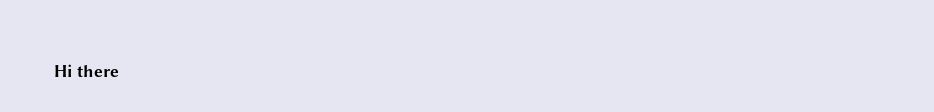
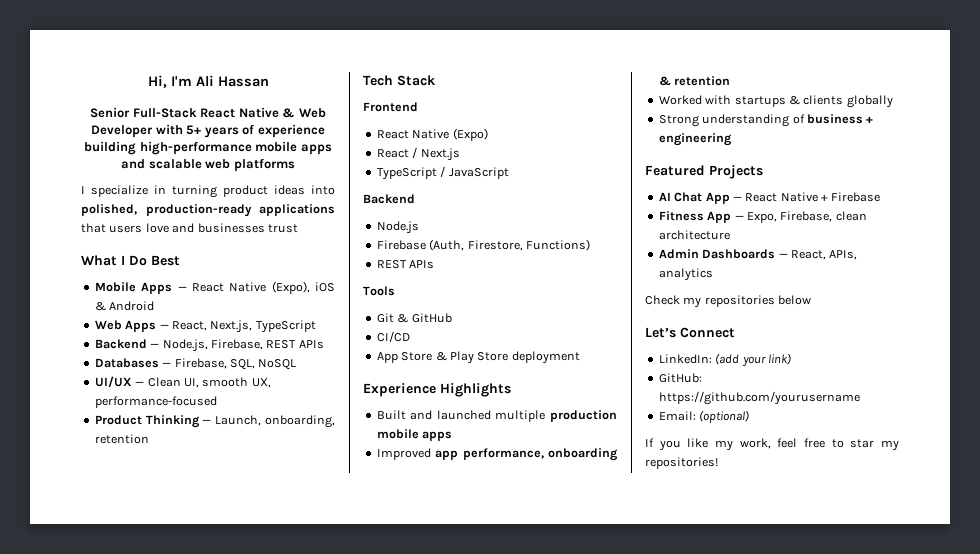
[54,64,119,77] Hi there -> [147,75,269,88] [90,107,326,118] [91,124,325,138] [84,141,332,155] [121,158,295,172] [81,185,335,198] [81,204,335,217] [81,223,298,233] [81,255,180,266] [94,281,335,294] [94,301,155,311] [94,320,316,333] [94,339,324,352] [94,358,297,370] [94,376,271,388] [94,396,217,408] [94,415,335,428] [94,434,149,444] [363,75,436,86] [363,102,418,112] [376,128,488,141] [376,147,460,161] [376,166,509,180] [363,194,415,204] [376,221,419,234] [376,239,590,251] [376,260,435,269] [363,286,395,296] [376,313,452,323] [376,331,410,342] [376,351,580,364] [363,383,511,397] [376,410,617,422] [376,429,453,441] [376,448,618,461] [658,76,731,86] [658,95,893,108] [658,114,874,127] [658,133,732,146] [645,165,763,179] [658,192,881,204] [658,211,867,223] [658,230,730,240] [658,249,858,260] [658,268,713,281] [645,295,812,308] [645,327,735,338] [658,353,791,367] [658,373,702,383] [658,391,860,405] [658,410,750,423] [645,438,899,451] [645,457,718,469] Hi, I'm Ali Hassan // Senior Full-Stack React Native & Web Developer with 5+ years of experience building high-performance mobile apps and scalable web platforms // I specialize in turning product ideas into polished, production-ready applications that users love and businesses trust // What I Do Best // Mobile Apps — React Native (Expo), iOS & Android // Web Apps — React, Next.js, TypeScript // Backend — Node.js, Firebase, REST APIs // Databases — Firebase, SQL, NoSQL // UI/UX — Clean UI, smooth UX, performance-focused // Product Thinking — Launch, onboarding, retention // Tech Stack // Frontend // React Native (Expo) // React / Next.js // TypeScript / JavaScript // Backend // Node.js // Firebase (Auth, Firestore, Functions) // REST APIs // Tools // Git & GitHub // CI/CD // App Store & Play Store deployment // Experience Highlights // Built and launched multiple production mobile apps // Improved app performance, onboarding & retention // Worked with startups & clients globally // Strong understanding of business + engineering // Featured Projects // AI Chat App — React Native + Firebase // Fitness App — Expo, Firebase, clean architecture // Admin Dashboards — React, APIs, analytics // Check my repositories below // Let’s Connect // LinkedIn: (add your link) // GitHub: https://github.com/yourusername // Email: (optional) // If you like my work, feel free to star my repositories!

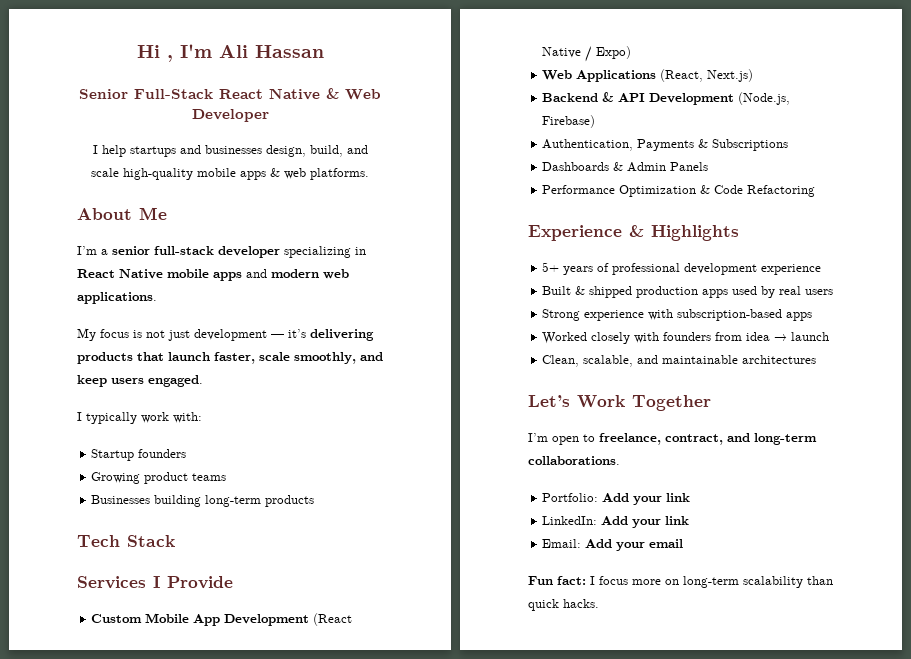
[147,75,167,88] Hi, -> [136,45,173,62] Hi ,
[155,124,325,138] [84,141,332,155] [121,158,295,172] [81,185,335,198] [81,204,335,217] [81,223,298,233] [81,255,180,266] [94,281,335,294] [94,301,155,311] [94,320,316,333] [94,339,324,352] [94,358,297,370] [94,376,271,388] [94,396,217,408] [94,415,335,428] [94,434,149,444] [363,75,436,86] [363,102,418,112] [376,128,488,141] [376,147,460,161] [376,166,509,180] [363,194,415,204] [376,221,419,234] [376,239,590,251] [376,260,435,269] [363,286,395,296] [376,313,452,323] [376,331,410,342] [376,351,580,364] with 5+ years of experience building high-performance mobile apps and scalable web platforms // I specialize in turning product ideas into polished, production-ready applications that users love and businesses trust // What I Do Best // Mobile Apps — React Native (Expo), iOS & Android // Web Apps — React, Next.js, TypeScript // Backend — Node.js, Firebase, REST APIs // Databases — Firebase, SQL, NoSQL // UI/UX — Clean UI, smooth UX, performance-focused // Product Thinking — Launch, onboarding, retention // Tech Stack // Frontend // React Native (Expo) // React / Next.js // TypeScript / JavaScript // Backend // Node.js // Firebase (Auth, Firestore, Functions) // REST APIs // Tools // Git & GitHub // CI/CD // App Store & Play Store deployment -> [92,145,368,157] [91,168,369,180] [77,207,167,220] [77,246,366,258] [77,269,349,281] [77,292,157,304] [77,328,374,341] [77,352,383,364] [77,375,203,387] [77,412,202,424] [91,449,187,461] [91,472,227,484] [91,495,315,507] [77,535,175,547] [77,576,233,589] [91,613,353,626] [542,46,632,62] [542,69,754,82] [542,92,791,105] [542,115,596,128] [542,139,789,151] [542,162,709,172] [542,185,816,197] // I help startups and businesses design, build, and scale high-quality mobile apps & web platforms. // About Me // I’m a senior full-stack developer specializing in React Native mobile apps and modern web applications. // My focus is not just development — it’s delivering products that launch faster, scale smoothly, and keep users engaged. // I typically work with: // Startup founders // Growing product teams // Businesses building long-term products // Tech Stack // Services I Provide // Custom Mobile App Development (React Native / Expo) // Web Applications (React, Next.js) // Backend & API Development (Node.js, Firebase) // Authentication, Payments & Subscriptions // Dashboards & Admin Panels // Performance Optimization & Code Refactoring
(436, 390) none -> [629,225,644,237] &
[376,410,617,422] [376,429,453,441] [376,448,618,461] [658,76,731,86] [658,95,893,108] [658,114,874,127] [658,133,732,146] [645,165,763,179] [658,192,881,204] [658,211,867,223] [658,230,730,240] [658,249,858,260] [658,268,713,281] [645,295,812,308] [645,327,735,338] [658,353,791,367] [658,373,702,383] [658,391,860,405] [658,410,750,423] [645,438,899,451] [645,457,718,469] Built and launched multiple production mobile apps // Improved app performance, onboarding & retention // Worked with startups & clients globally // Strong understanding of business + engineering // Featured Projects // AI Chat App — React Native + Firebase // Fitness App — Expo, Firebase, clean architecture // Admin Dashboards — React, APIs, analytics // Check my repositories below // Let’s Connect // LinkedIn: (add your link) // GitHub: https://github.com/yourusername // Email: (optional) // If you like my work, feel free to star my repositories! -> [542,262,822,275] [542,286,834,298] [542,309,813,321] [542,332,830,344] [542,355,817,367] [528,395,711,411] [528,433,817,445] [528,456,620,465] [542,493,691,505] [542,516,690,528] [542,539,684,551] [528,576,833,588] [528,599,599,611] 5+ years of professional development experience // Built & shipped production apps used by real users // Strong experience with subscription-based apps // Worked closely with founders from idea → launch // Clean, scalable, and maintainable architectures // Let’s Work Together // I’m open to freelance, contract, and long-term collaborations. // Portfolio: Add your link // LinkedIn: Add your link // Email: Add your email // Fun fact: I focus more on long-term scalability than quick hacks.

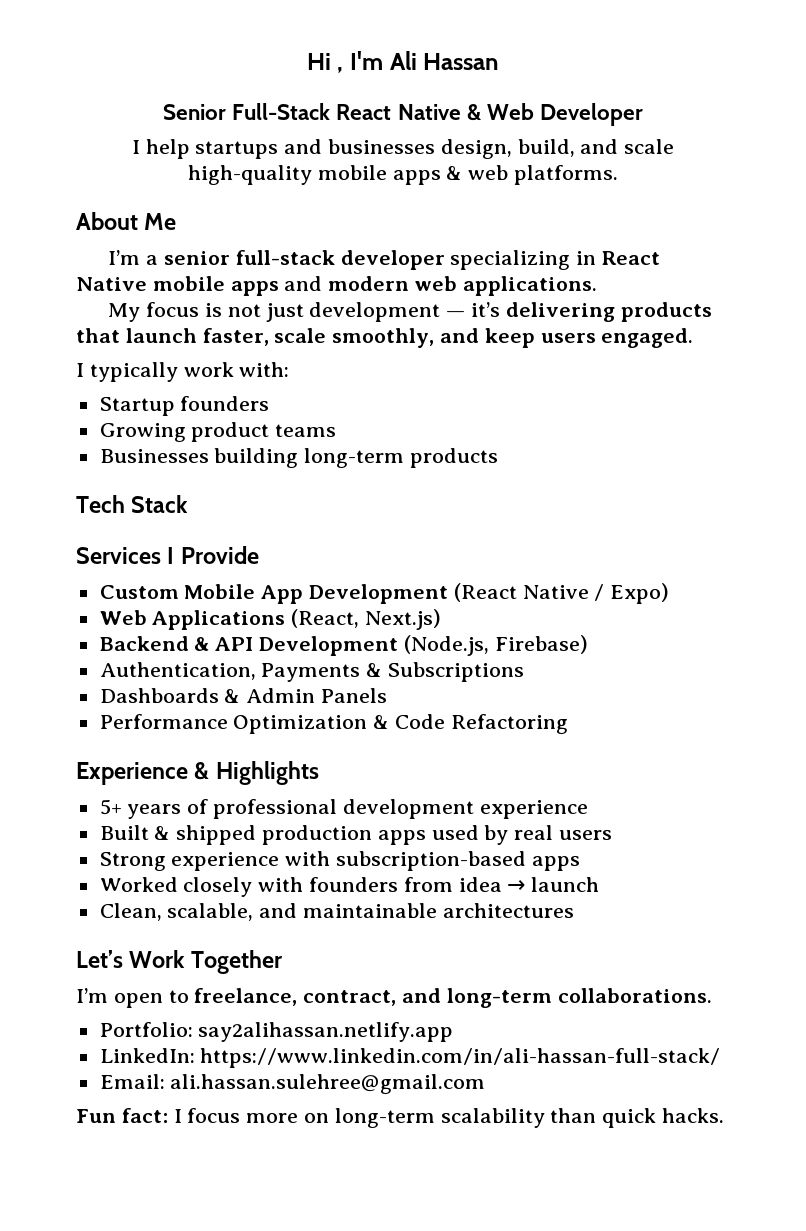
[602,493,691,505] [542,516,690,528] [542,539,684,551] Add your link // LinkedIn: Add your link // Email: Add your email -> [198,1022,454,1042] [99,1048,721,1068] [99,1074,486,1094] say2alihassan.netlify.app // LinkedIn: https://www.linkedin.com/in/ali-hassan-full-stack/ // Email: ali.hassan.sulehree@gmail.com

